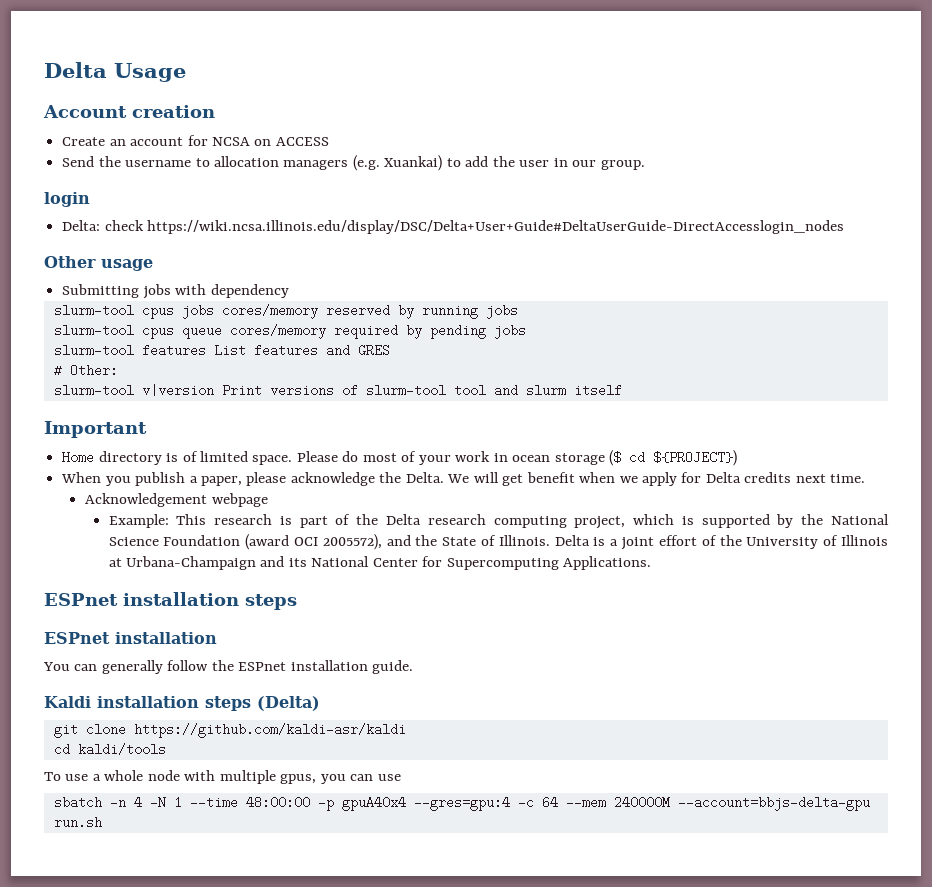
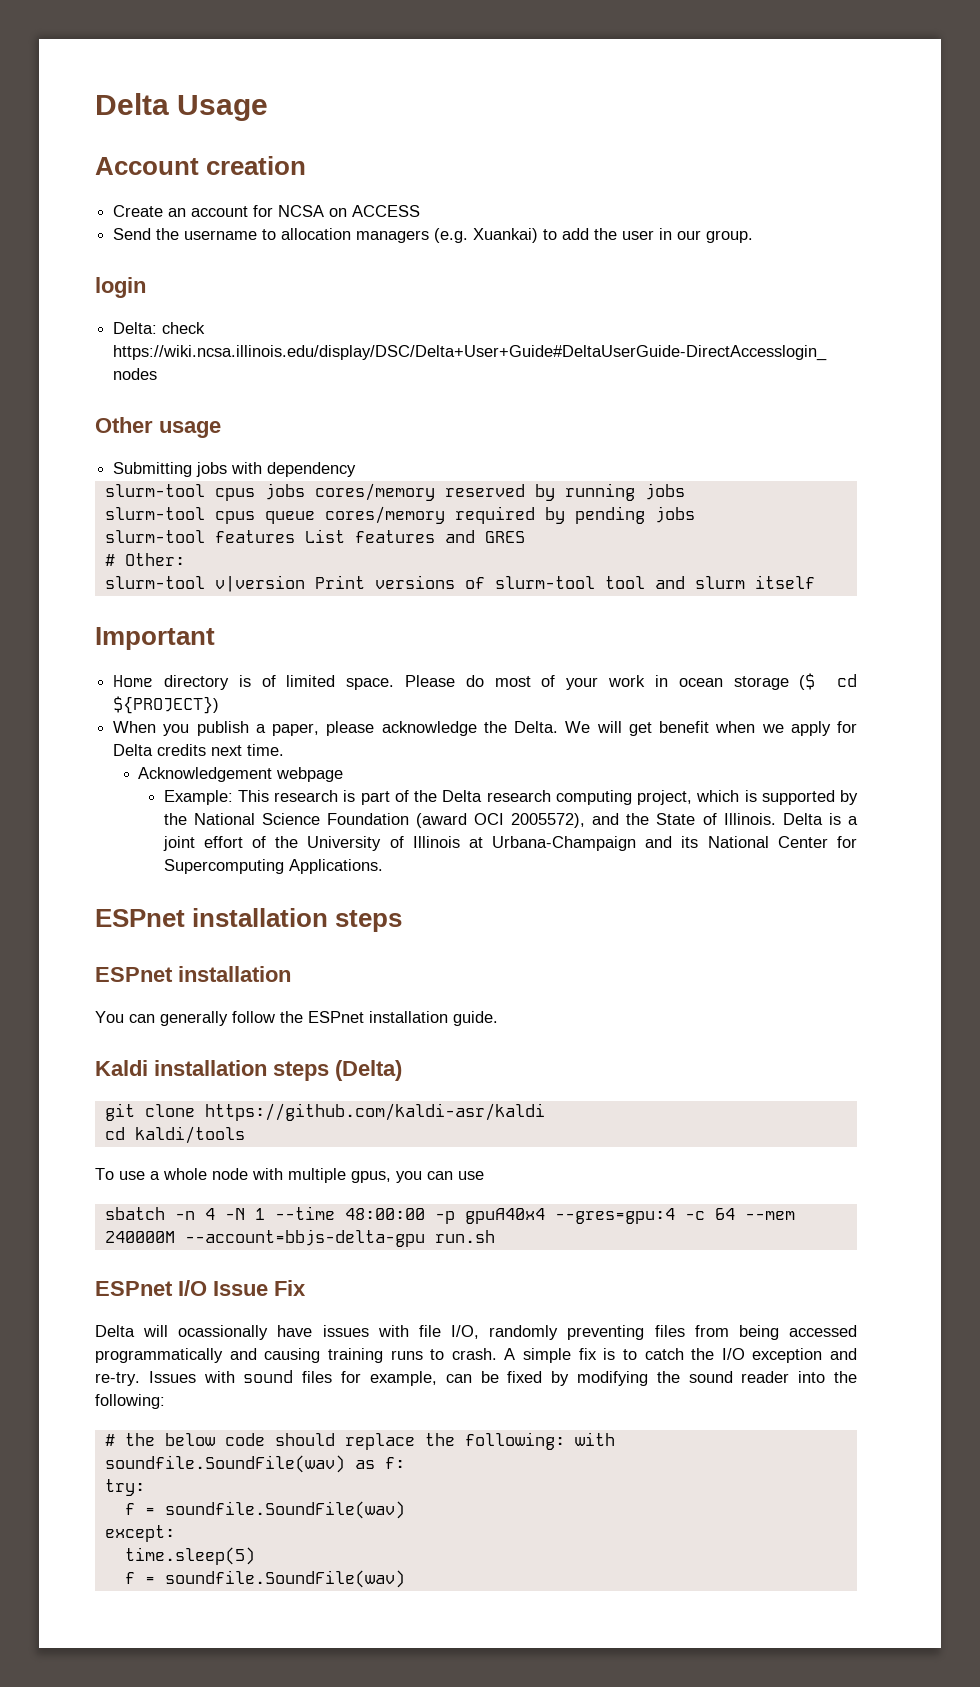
(102, 822) none -> [95,1280,306,1296] [95,1325,857,1340] [95,1348,857,1363] [95,1370,857,1386] [95,1394,165,1409] [104,1432,615,1450] [104,1455,405,1473] [104,1479,145,1496] [124,1501,405,1519] [104,1525,175,1542] [124,1547,255,1565] [124,1570,405,1588] // ESPnet I/O Issue Fix // Delta will ocassionally have issues with file I/O, randomly preventing files from being accessed programmatically and causing training runs to crash. A simple fix is to catch the I/O exception and re-try. Issues with sound files for example, can be fixed by modifying the sound reader into the following: // # the below code should replace the following: with soundfile.SoundFile(wav) as f: // try: // f = soundfile.SoundFile(wav) // except: // time.sleep(5) // f = soundfile.SoundFile(wav)

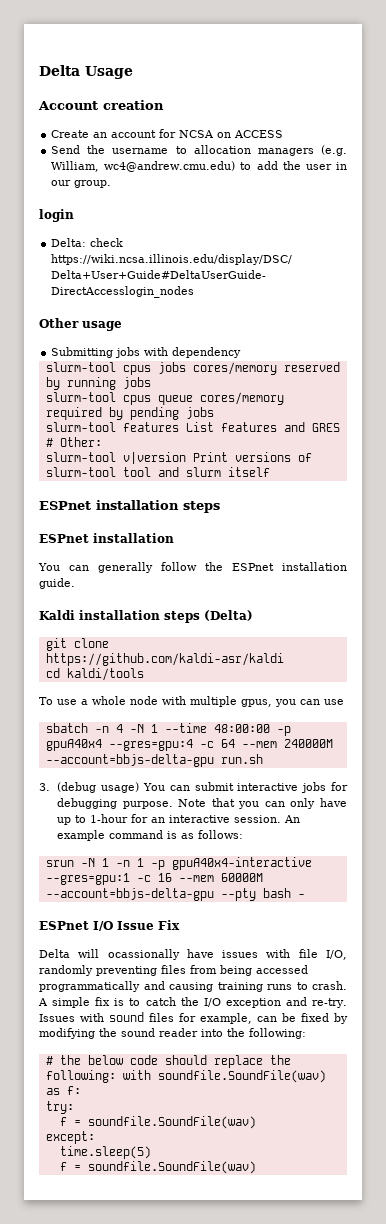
[473,228,539,243] Xuankai) -> [51,161,236,172] William, wc4@andrew.cmu.edu)
[95,627,215,650] [113,673,858,690] [113,696,220,714] [113,721,858,736] [113,744,285,756] [138,767,344,782] [163,790,858,805] [163,813,858,828] [162,836,858,851] [163,859,383,874] // Important // Home directory is of limited space. Please do most of your work in ocean storage ($ cd ${PROJECT}) // When you publish a paper, please acknowledge the Delta. We will get benefit when we apply for Delta credits next time. // Acknowledgement webpage // Example: This research is part of the Delta research computing project, which is supported by the National Science Foundation (award OCI 2005572), and the State of Illinois. Delta is a joint effort of the University of Illinois at Urbana-Champaign and its National Center for Supercomputing Applications. -> (270, 472) none
(495, 1236) none -> [39,782,348,793] [57,798,347,809] [57,814,301,825] [57,830,244,841] [45,857,312,870] [45,873,263,885] [45,888,305,901] // 3. (debug usage) You can submit interactive jobs for debugging purpose. Note that you can only have up to 1-hour for an interactive session. An example command is as follows: // srun -N 1 -n 1 -p gpuA40x4-interactive --gres=gpu:1 -c 16 --mem 60000M --account=bbjs-delta-gpu --pty bash -

